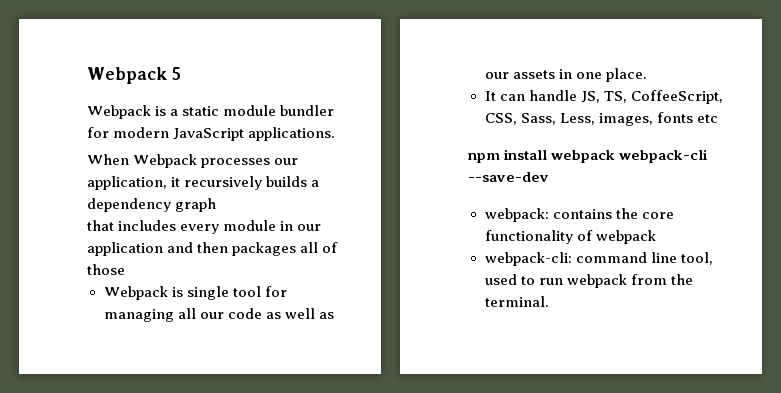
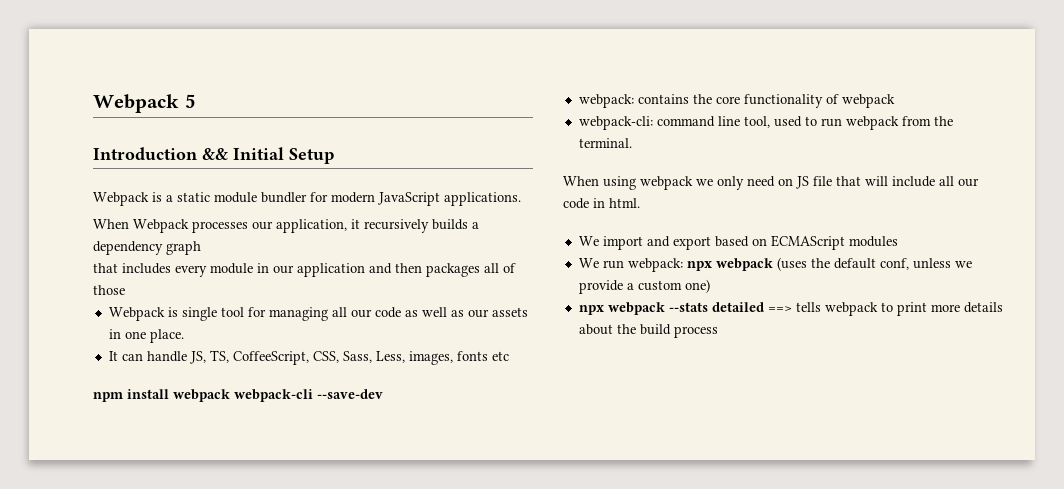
(181, 73) none -> [93,147,334,164] // Introduction && Initial Setup
(549, 301) none -> [563,176,979,190] [563,198,640,209] [578,235,898,250] [578,257,972,272] [578,279,710,294] [578,302,1003,316] [578,324,718,338] // When using webpack we only need on JS file that will include all our code in html. // We import and export based on ECMAScript modules // We run webpack: npx webpack (uses the default conf, unless we provide a custom one) // npx webpack --stats detailed ==> tells webpack to print more details about the build process

